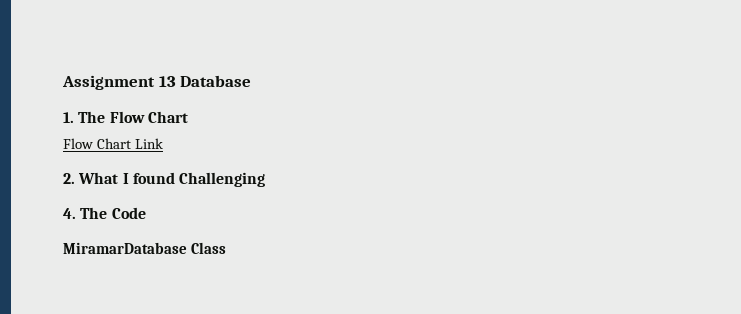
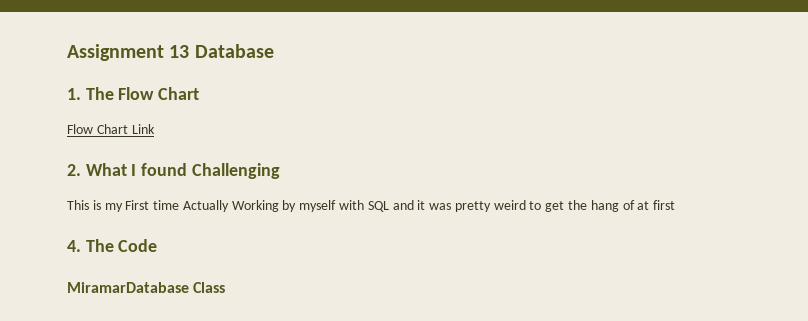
(266, 179) none -> [67,200,676,212] // This is my First time Actually Working by myself with SQL and it was pretty weird to get the hang of at first

